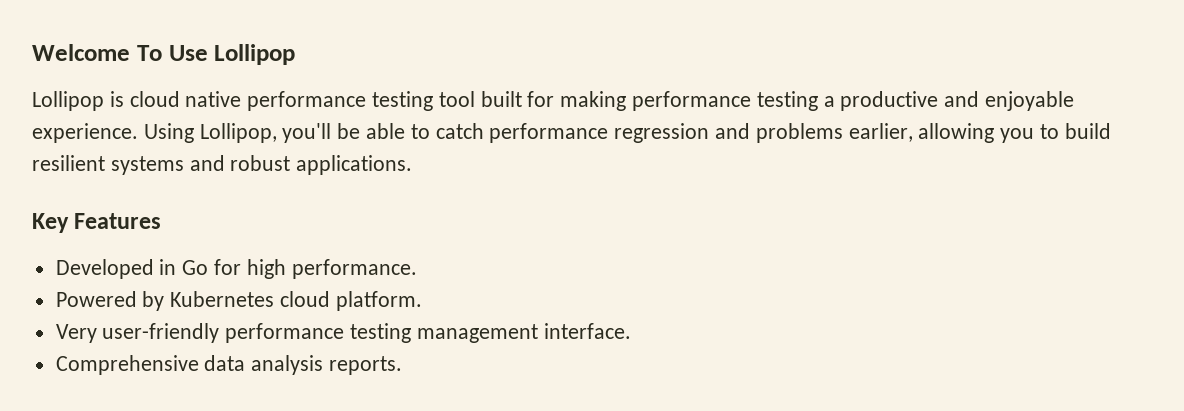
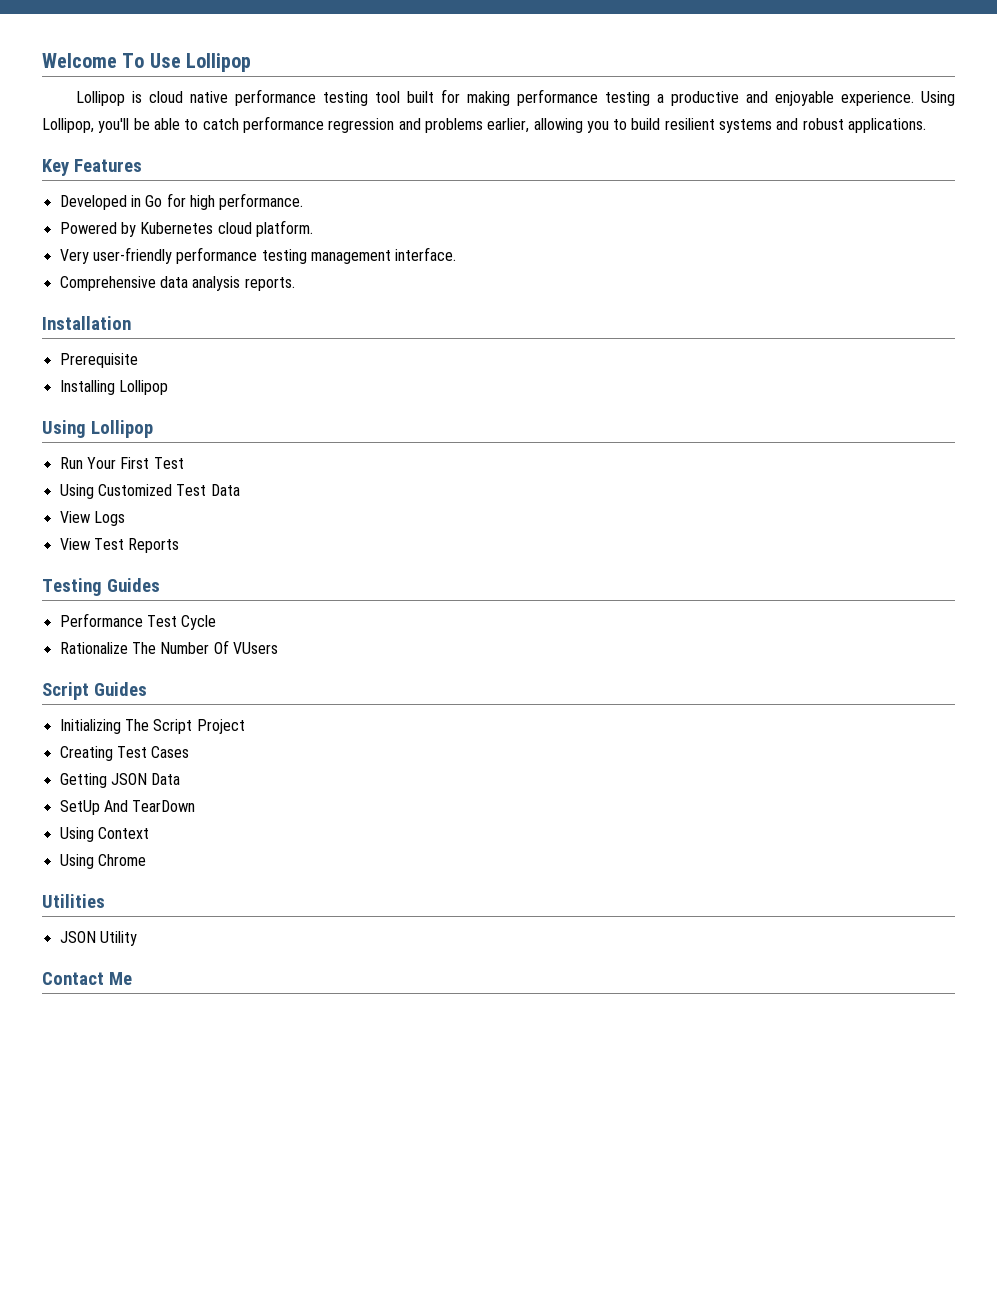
(403, 365) none -> [42,316,131,330] [59,353,138,368] [59,380,168,395] [42,420,153,438] [59,457,184,469] [59,484,240,499] [59,511,125,526] [59,538,180,553] [42,578,160,596] [59,613,217,630] [59,640,278,654] [42,682,147,700] [59,719,245,734] [59,746,190,761] [59,773,181,788] [59,800,196,815] [59,827,149,842] [59,854,146,869] [42,894,105,908] [59,931,137,946] [42,972,132,985] // Installation // Prerequisite // Installing Lollipop // Using Lollipop // Run Your First Test // Using Customized Test Data // View Logs // View Test Reports // Testing Guides // Performance Test Cycle // Rationalize The Number Of VUsers // Script Guides // Initializing The Script Project // Creating Test Cases // Getting JSON Data // SetUp And TearDown // Using Context // Using Chrome // Utilities // JSON Utility // Contact Me

